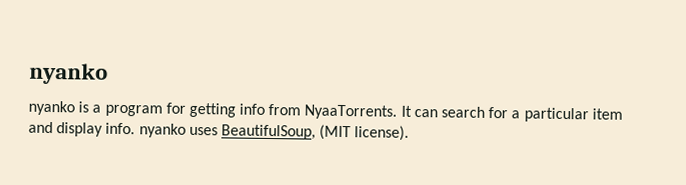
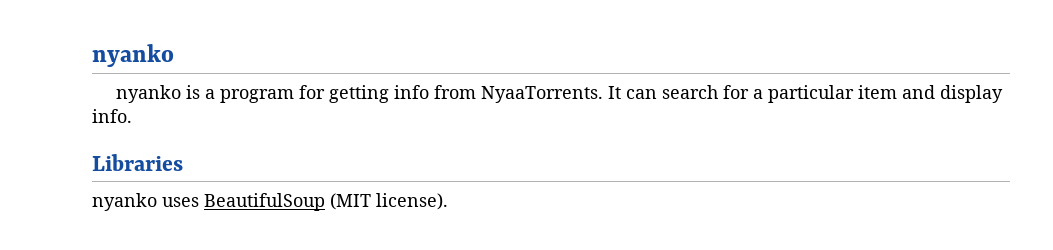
(136, 128) none -> [92,154,183,171] // Libraries //
[220,124,316,140] BeautifulSoup, -> [204,193,325,211] BeautifulSoup

